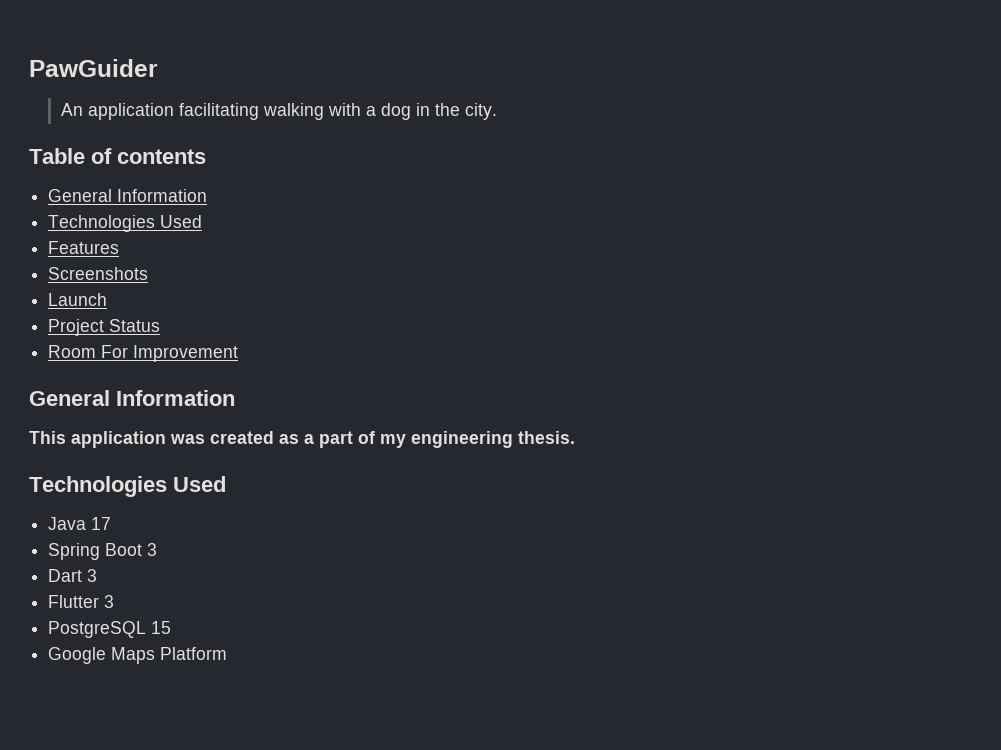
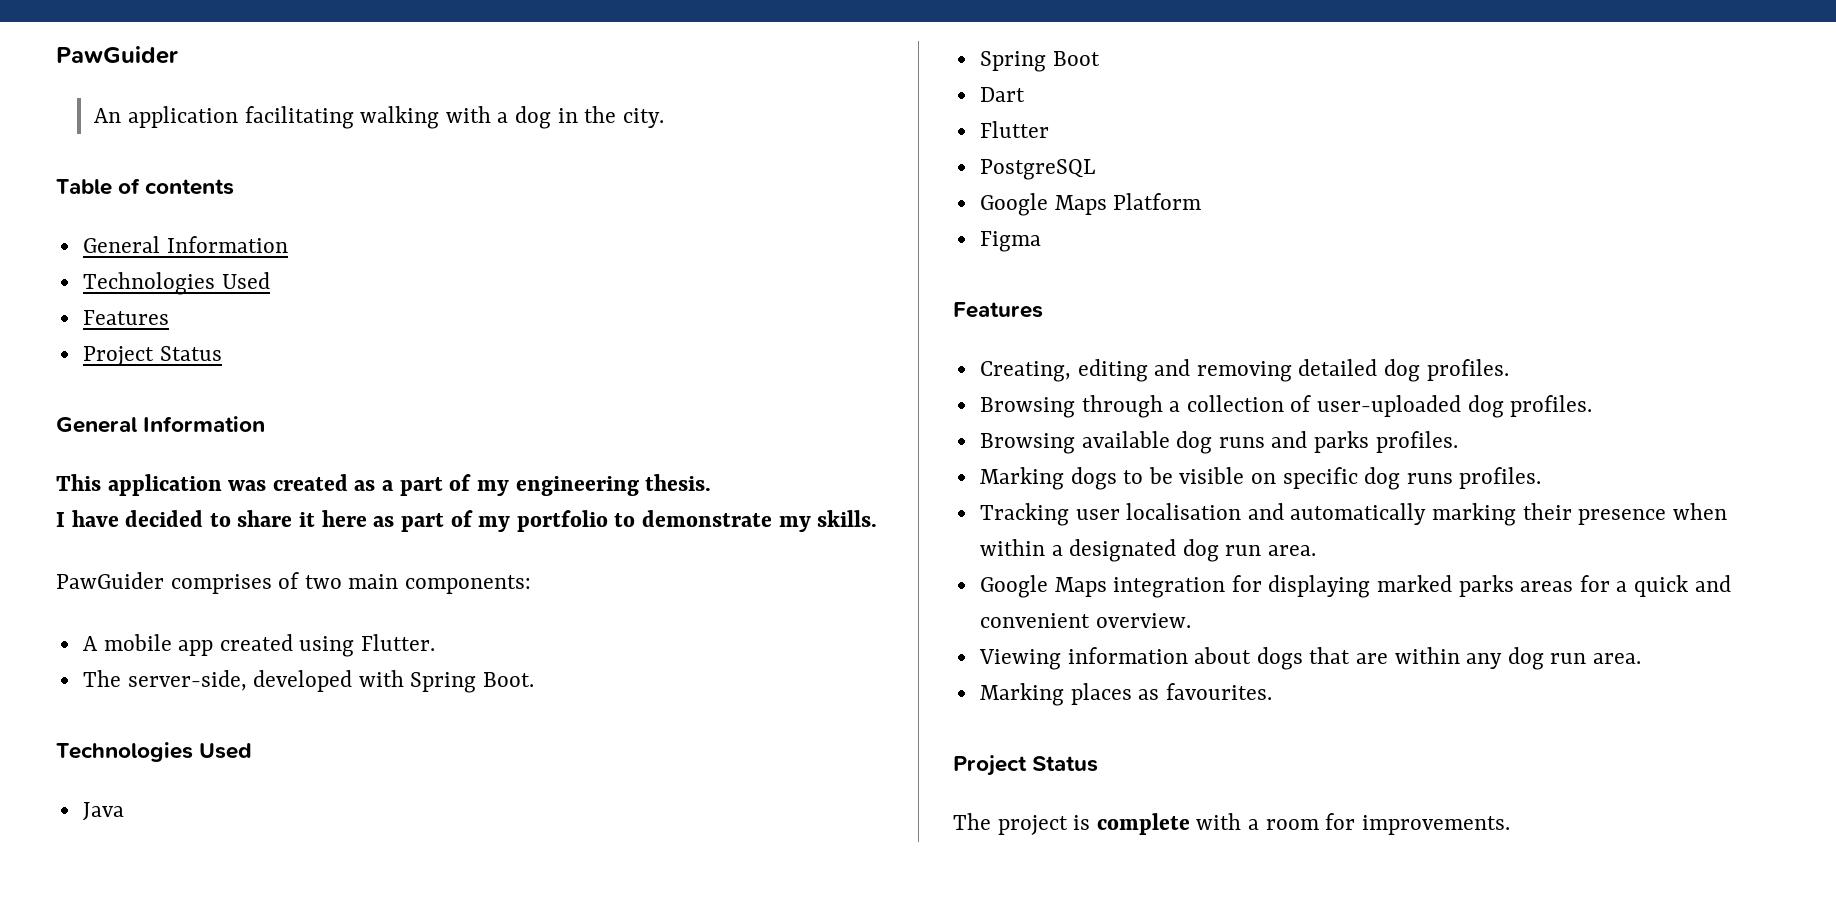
[48,267,149,280] [48,293,108,306] [48,319,161,336] [48,345,239,362] // Screenshots // Launch // Project Status // Room For Improvement -> [82,346,222,366] // Project Status
(575, 437) none -> [56,510,878,532] [56,572,532,594] [82,634,436,657] [82,670,535,693] // I have decided to share it here as part of my portfolio to demonstrate my skills. // PawGuider comprises of two main components: // A mobile app created using Flutter. // The server-side, developed with Spring Boot.
[91,517,112,530] 17 -> (124, 811) none
[147,543,158,556] 3 -> (1100, 58) none
[87,569,98,582] 3 -> (1025, 94) none
[104,595,115,608] 3 -> (1049, 129) none
[151,621,172,634] 15 -> (1095, 169) none
(228, 653) none -> [979,231,1041,252] [953,302,1043,318] [979,359,1509,382] [979,395,1593,418] [979,431,1458,454] [979,467,1542,490] [979,503,1727,526] [979,539,1317,562] [979,575,1731,598] [979,613,1191,628] [978,647,1642,670] [979,683,1272,706] [953,755,1099,776] [953,813,1510,835] // Figma // Features // Creating, editing and removing detailed dog profiles. // Browsing through a collection of user-uploaded dog profiles. // Browsing available dog runs and parks profiles. // Marking dogs to be visible on specific dog runs profiles. // Tracking user localisation and automatically marking their presence when within a designated dog run area. // Google Maps integration for displaying marked parks areas for a quick and convenient overview. // Viewing information about dogs that are within any dog run area. // Marking places as favourites. // Project Status // The project is complete with a room for improvements.

